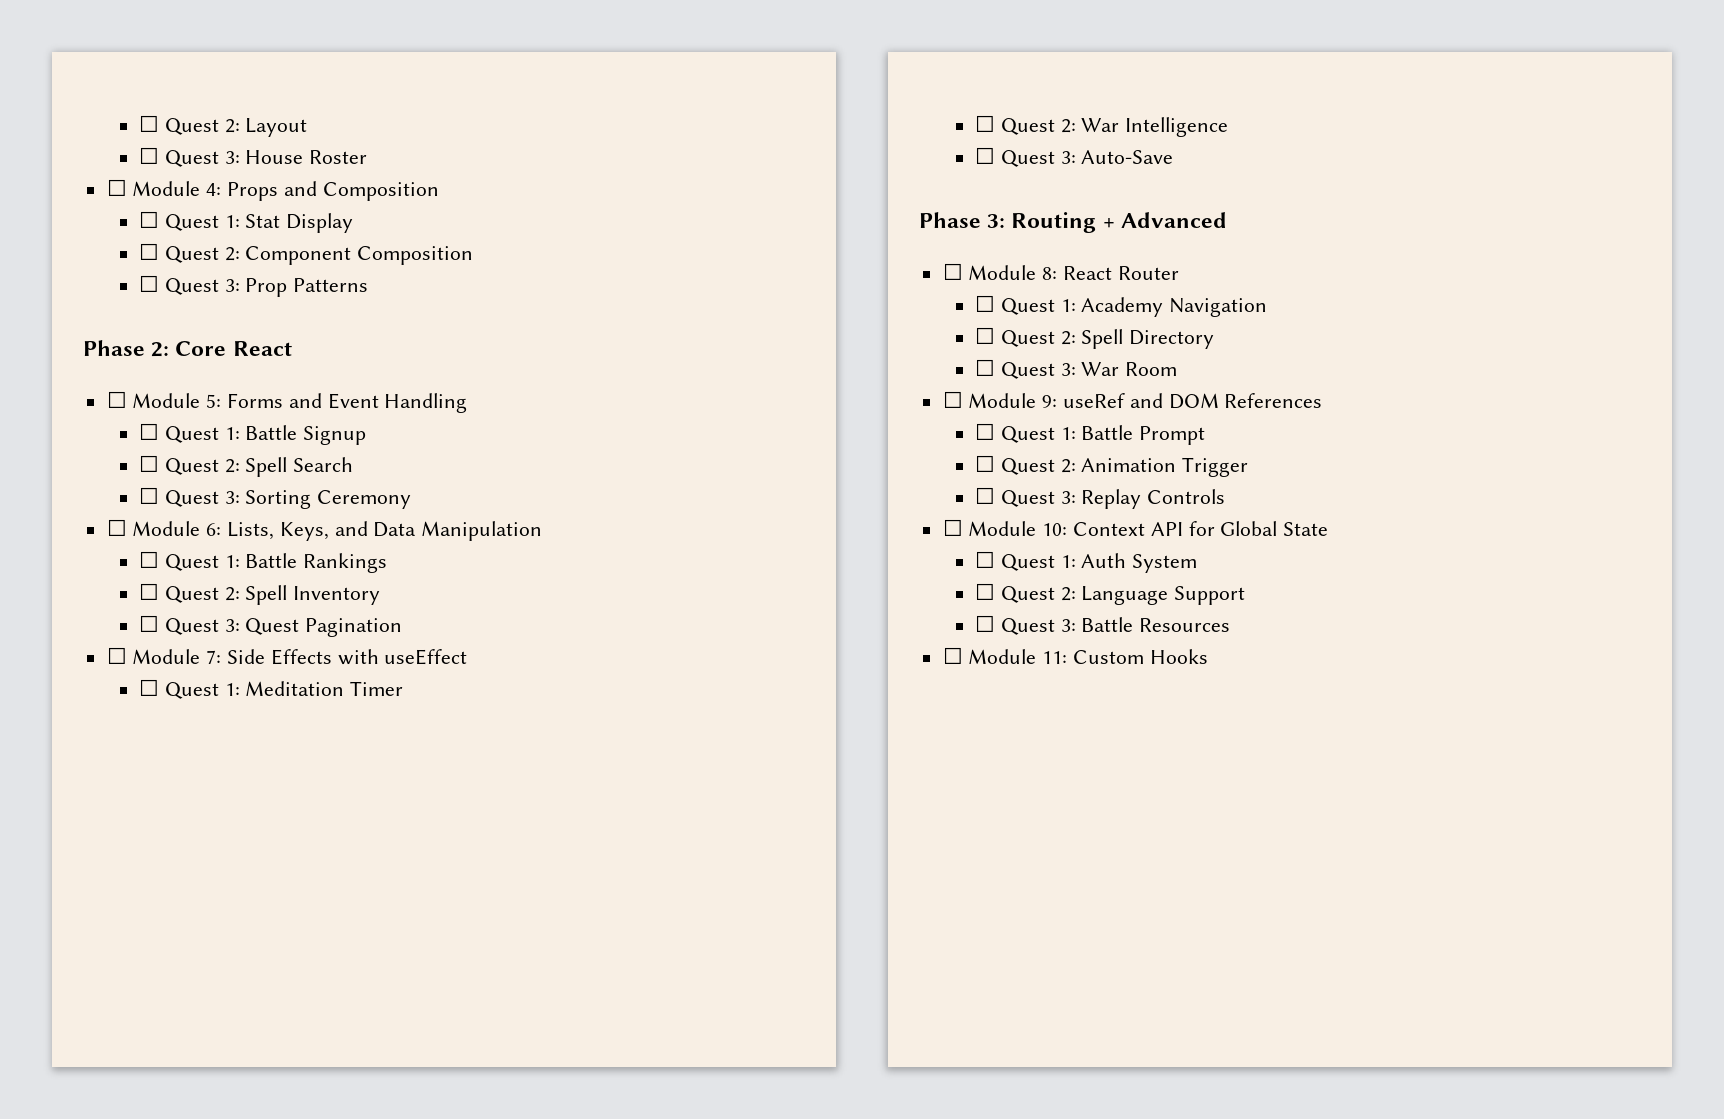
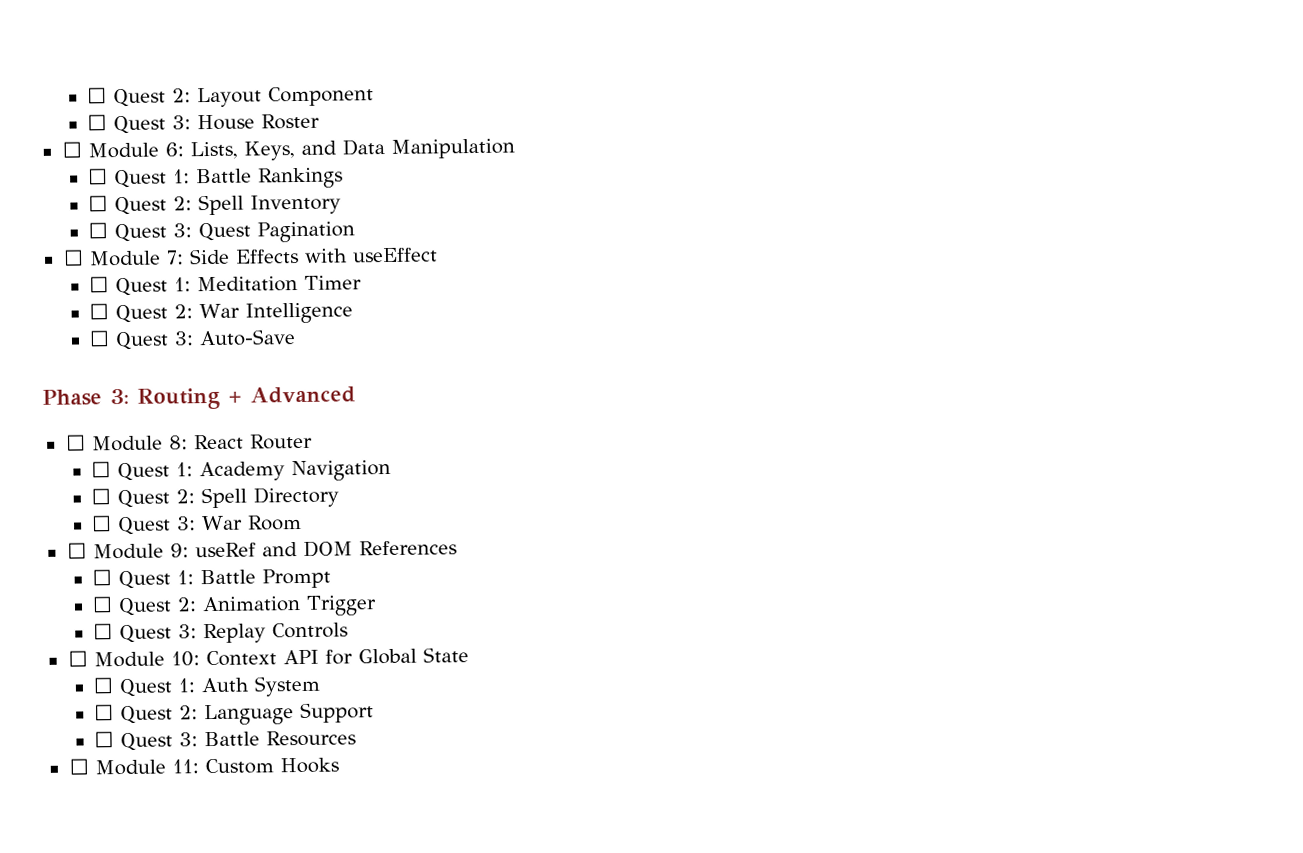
(308, 127) none -> [268,86,375,107] Component
[106,179,439,201] [138,211,354,233] [138,243,474,265] [138,275,369,297] [83,340,292,357] [106,391,468,413] [138,423,367,445] [138,455,354,477] [138,487,412,509] // ☐ Module 4: Props and Composition // ☐ Quest 1: Stat Display // ☐ Quest 2: Component Composition // ☐ Quest 3: Prop Patterns // Phase 2: Core React // ☐ Module 5: Forms and Event Handling // ☐ Quest 1: Battle Signup // ☐ Quest 2: Spell Search // ☐ Quest 3: Sorting Ceremony -> (321, 121) none

